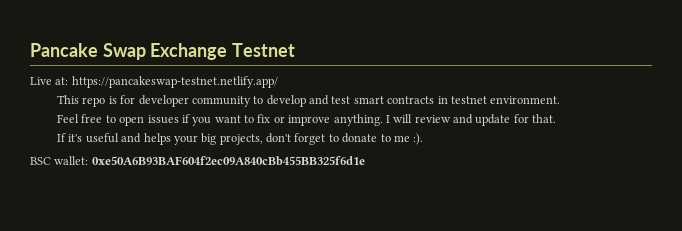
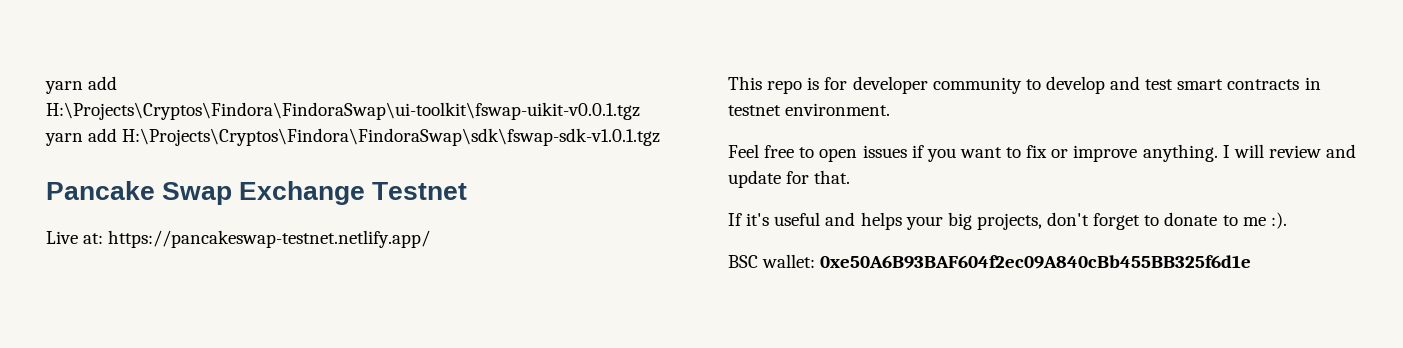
(30, 50) none -> [45,76,118,94] [46,102,640,120] [45,128,661,146] yarn add H:\Projects\Cryptos\Findora\FindoraSwap\ui-toolkit\fswap-uikit-v0.0.1.tgz yarn add H:\Projects\Cryptos\Findora\FindoraSwap\sdk\fswap-sdk-v1.0.1.tgz //

